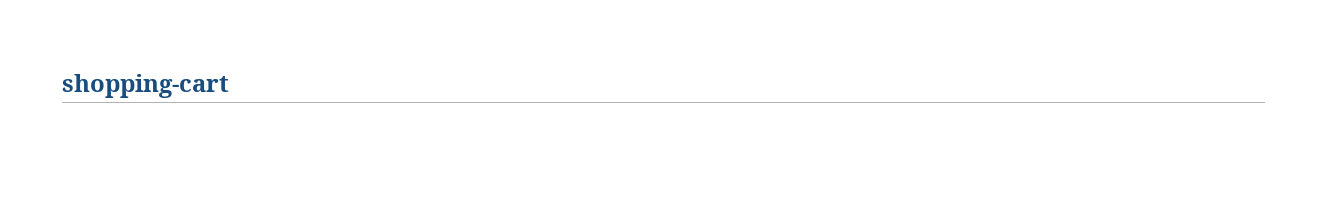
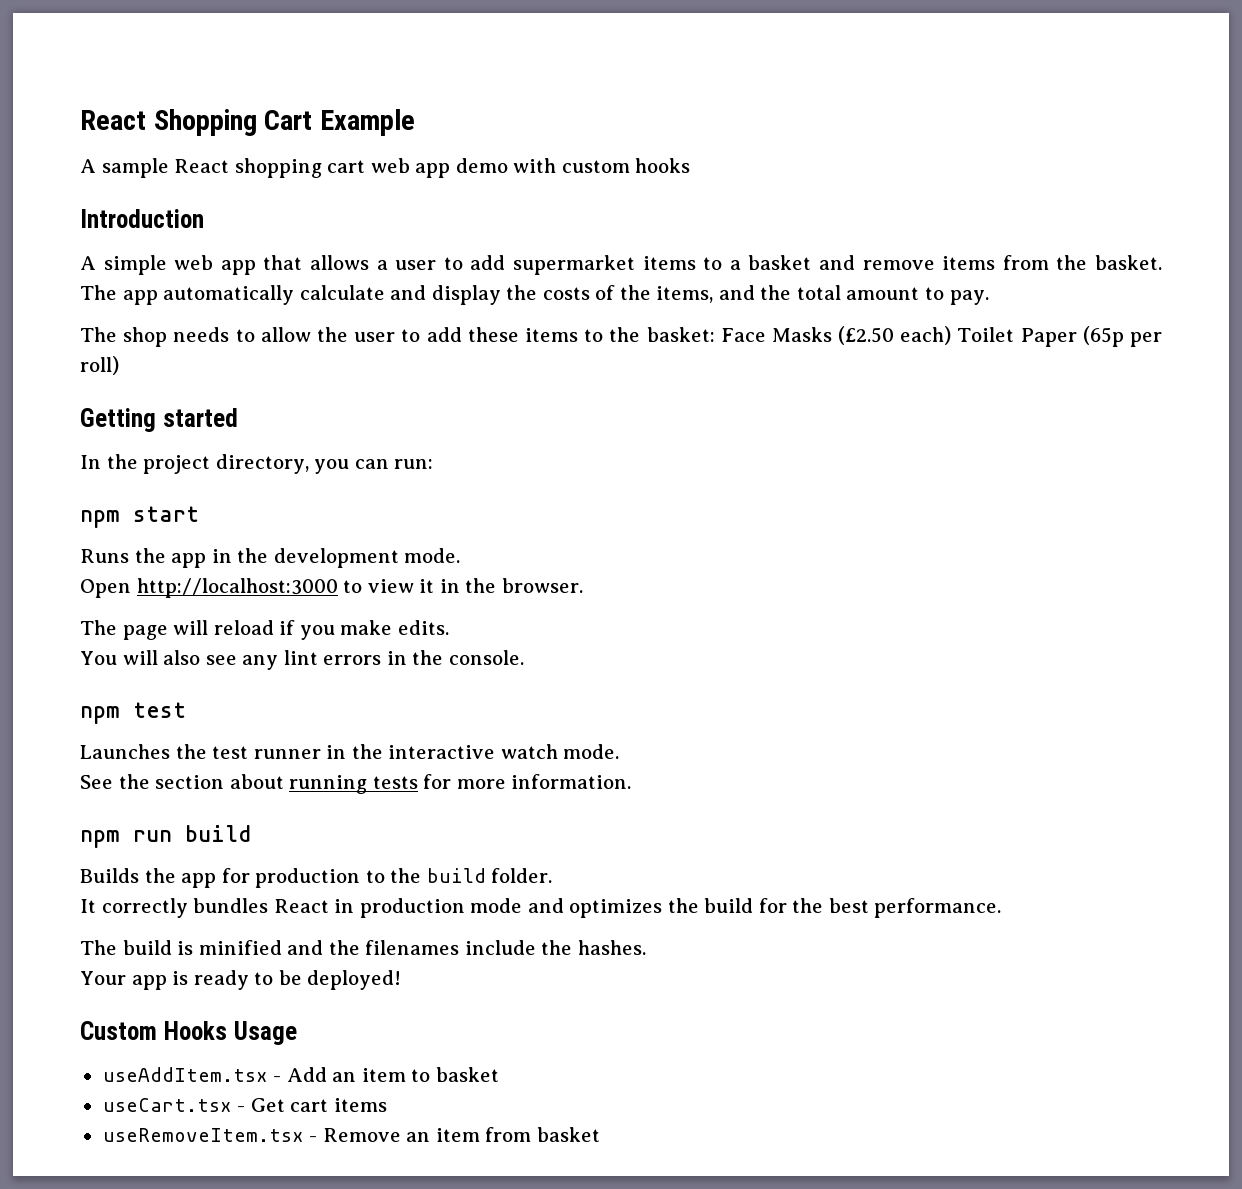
[62,74,229,98] shopping-cart -> [80,109,415,136] [80,158,691,178] [80,209,204,228] [80,255,1163,275] [80,285,989,305] [80,326,1163,347] [80,356,119,375] [80,408,238,432] [80,454,434,474] [80,506,199,528] [80,548,461,568] [80,578,583,598] [80,620,449,640] [80,650,524,670] [80,702,186,724] [80,744,620,759] [80,774,632,794] [80,825,251,848] [80,868,553,888] [80,898,1002,918] [80,940,646,955] [80,970,402,990] [80,1021,297,1045] [102,1067,499,1082] [102,1098,387,1112] [102,1127,600,1142] React Shopping Cart Example // A sample React shopping cart web app demo with custom hooks // Introduction // A simple web app that allows a user to add supermarket items to a basket and remove items from the basket. The app automatically calculate and display the costs of the items, and the total amount to pay. // The shop needs to allow the user to add these items to the basket: Face Masks (£2.50 each) Toilet Paper (65p per roll) // Getting started // In the project directory, you can run: // npm start // Runs the app in the development mode. // Open http://localhost:3000 to view it in the browser. // The page will reload if you make edits. // You will also see any lint errors in the console. // npm test // Launches the test runner in the interactive watch mode. // See the section about running tests for more information. // npm run build // Builds the app for production to the build folder. // It correctly bundles React in production mode and optimizes the build for the best performance. // The build is minified and the filenames include the hashes. // Your app is ready to be deployed! // Custom Hooks Usage // useAddItem.tsx - Add an item to basket // useCart.tsx - Get cart items // useRemoveItem.tsx - Remove an item from basket

